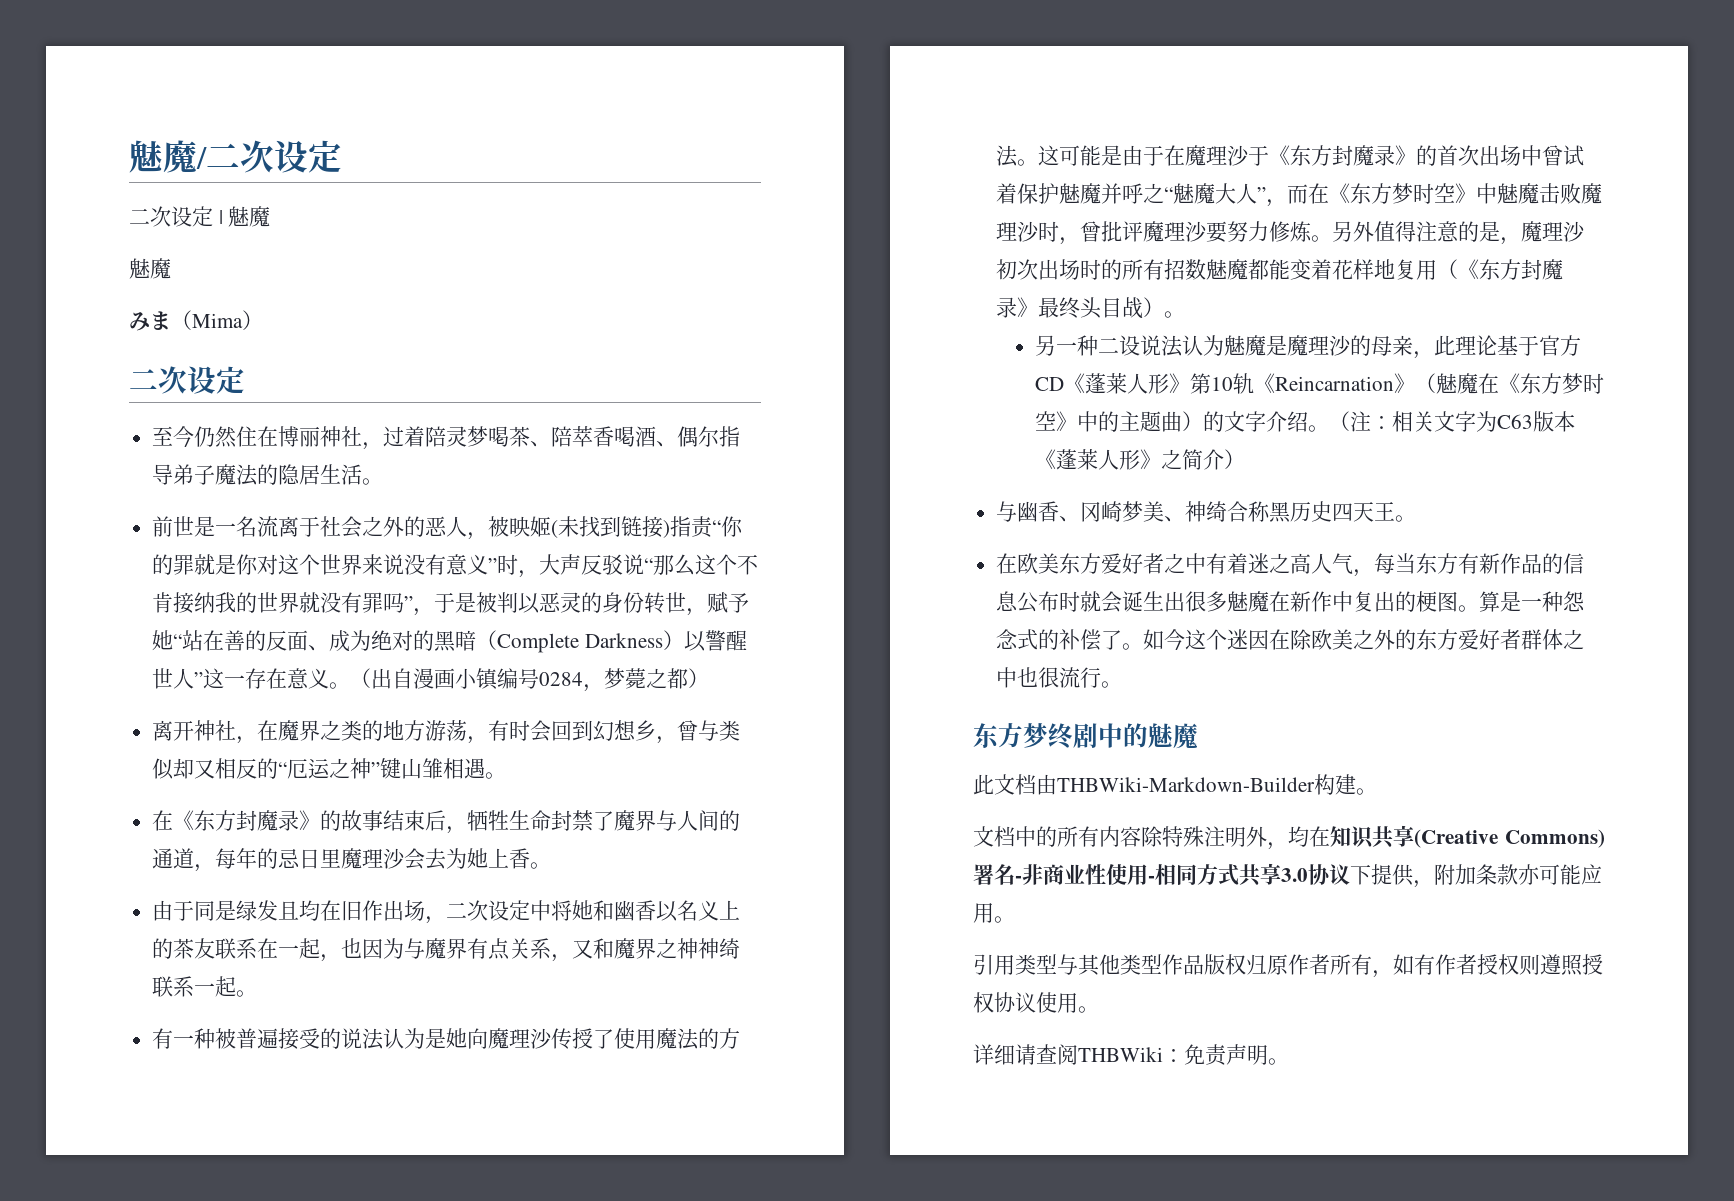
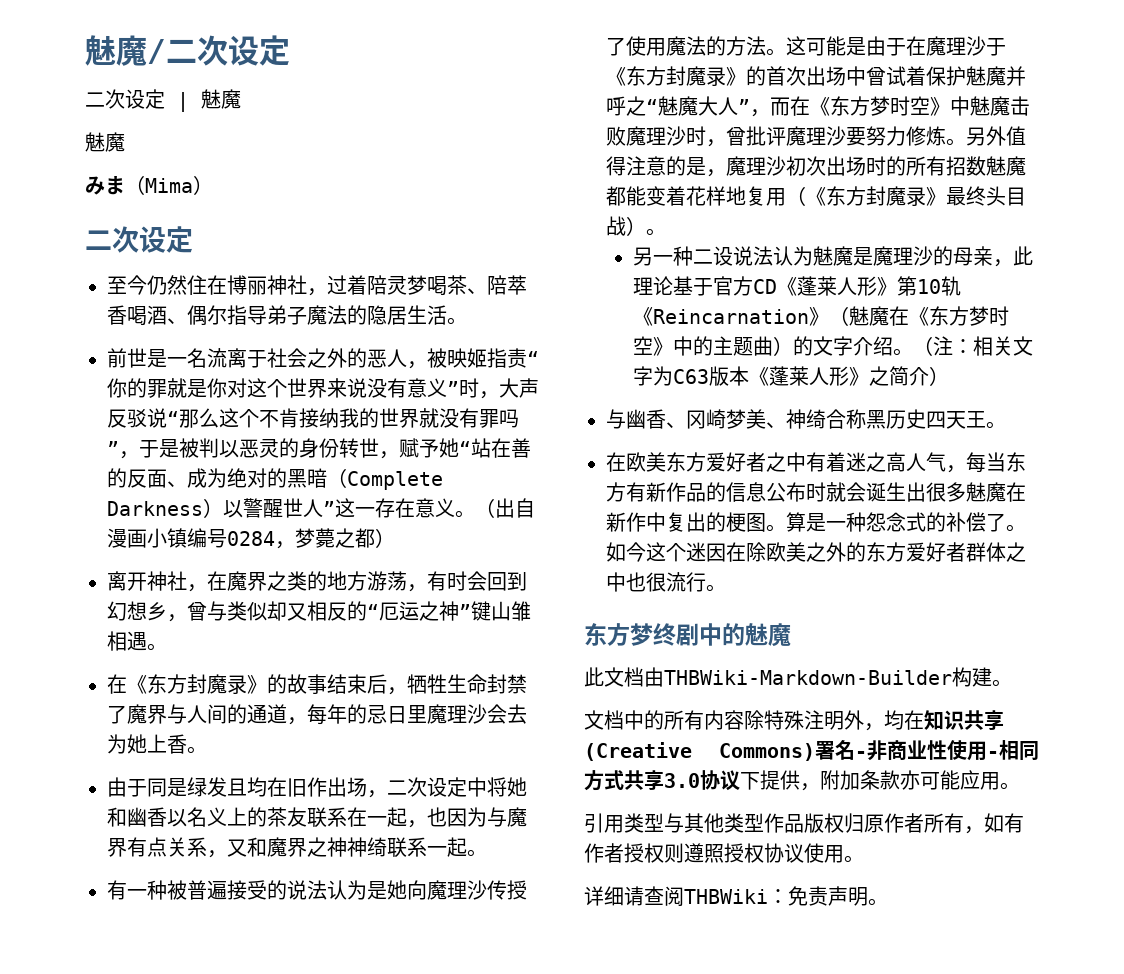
[551,516,671,538] (未找到链接) -> (487, 358) none

